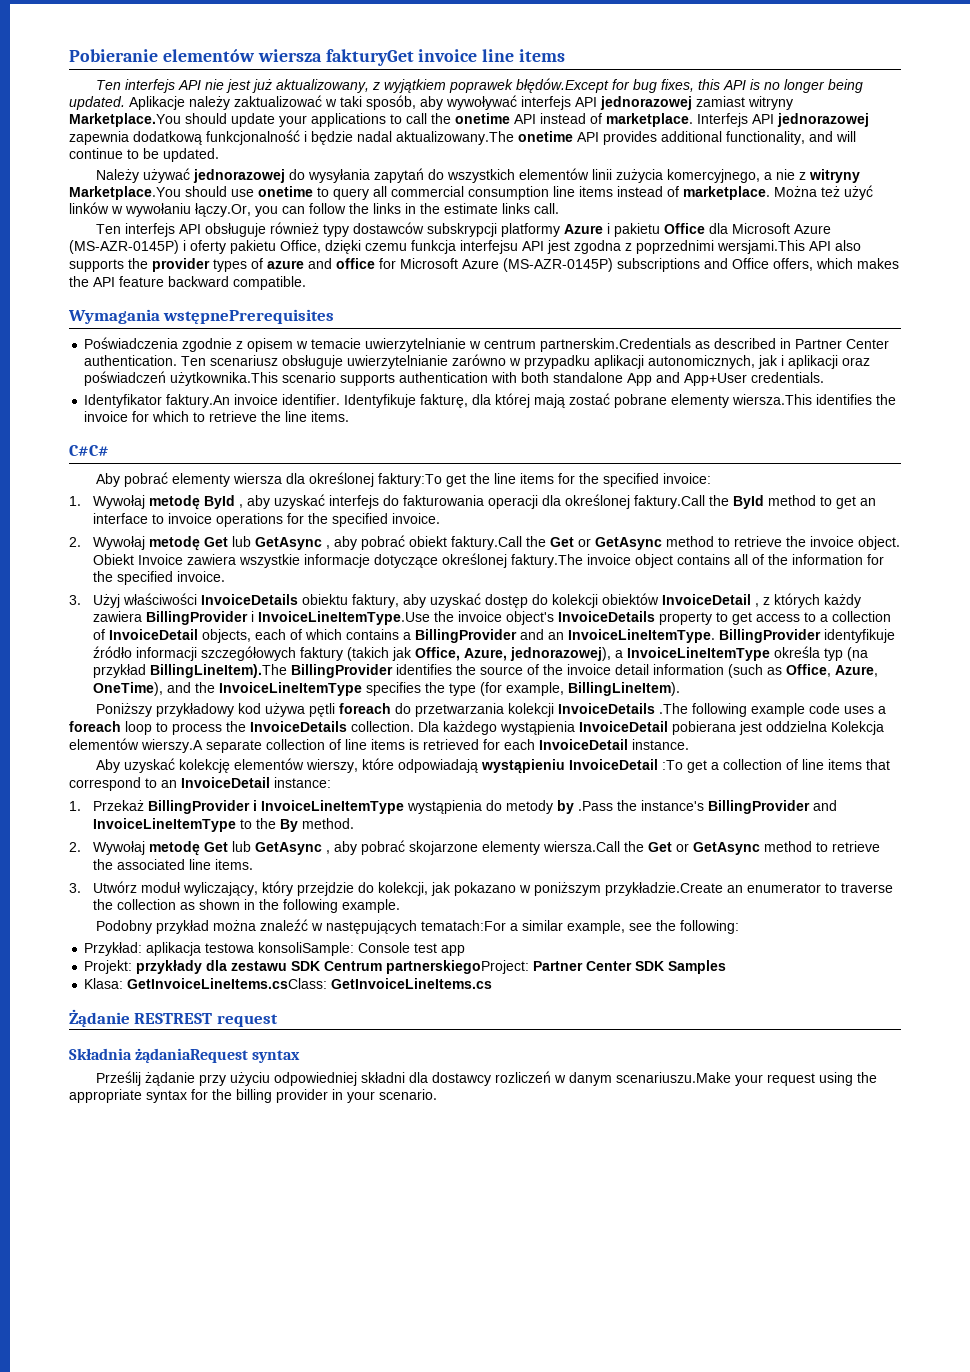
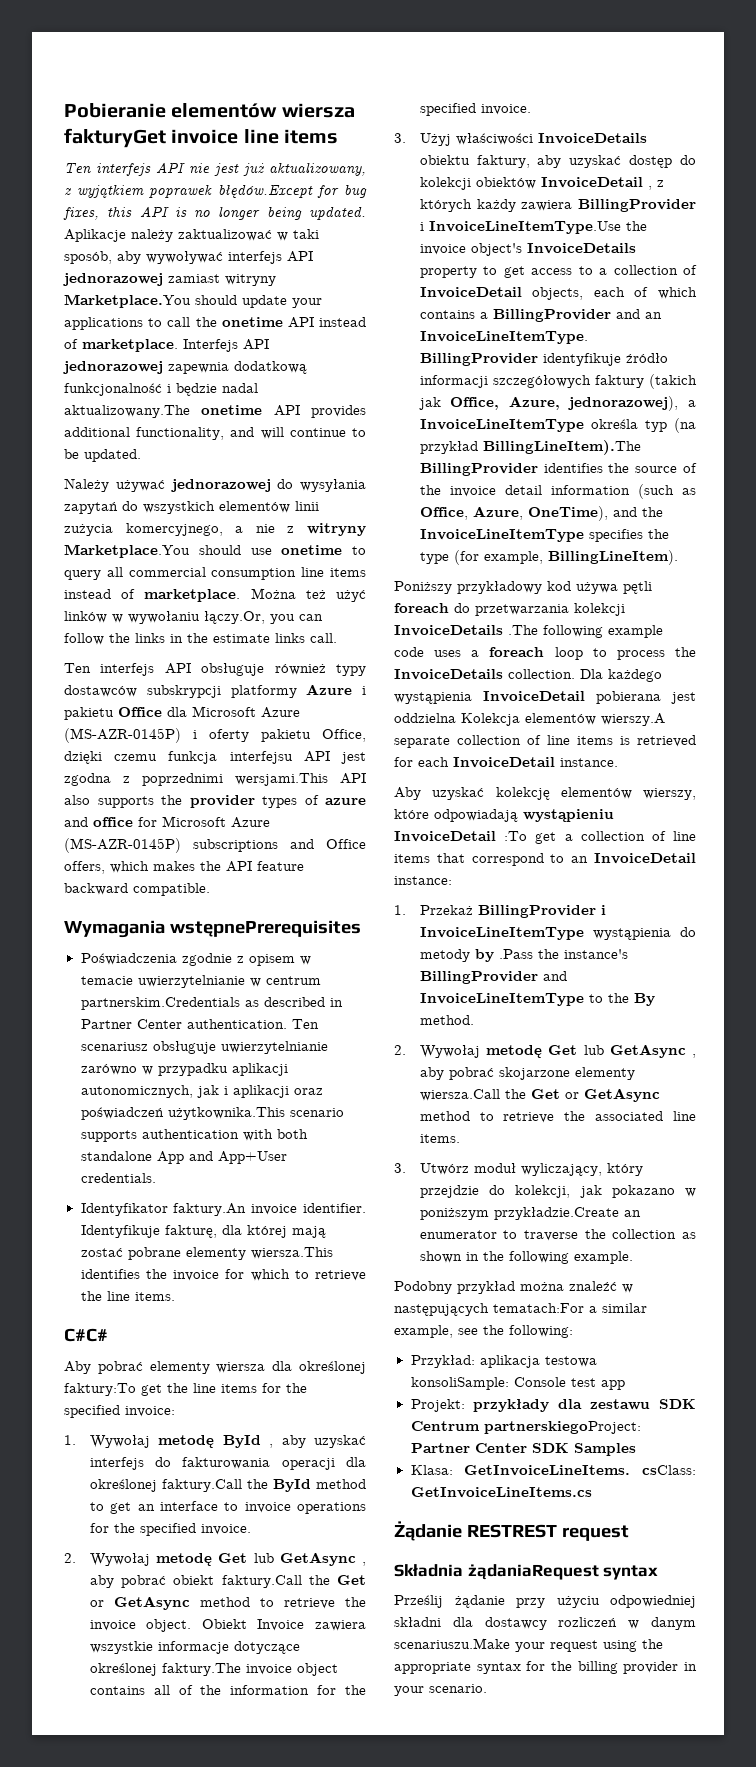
[127,978,328,989] GetInvoiceLineItems.csClass: -> [464,1465,696,1476] GetInvoiceLineItems. csClass:

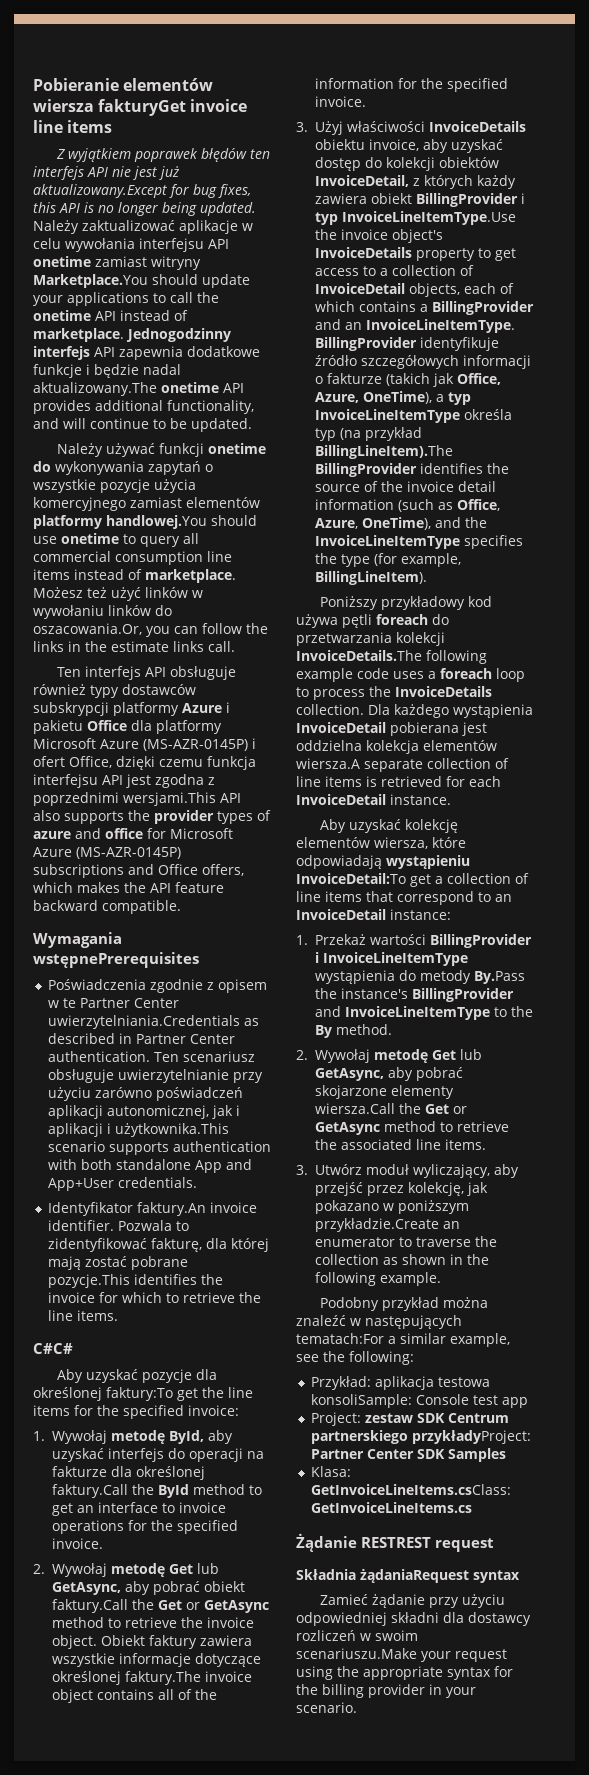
[64,163,91,174] Ten -> [55,148,270,162] Z wyjątkiem poprawek błędów ten
[269,162,366,176] [64,184,313,198] aktualizowany, z wyjątkiem poprawek błędów.Except -> [33,184,167,198] aktualizowany.Except
[64,229,319,242] [64,251,313,264] [63,273,163,286] Aplikacje należy zaktualizować w taki sposób, aby wywoływać interfejs API jednorazowej -> [33,220,253,234] [33,238,229,252] [33,256,91,267] Należy zaktualizować aplikacje w celu wywołania interfejsu API onetime
[183,339,269,352] [63,361,307,374] [64,383,162,396] Interfejs API jednorazowej zapewnia dodatkową funkcjonalność -> [126,328,231,342] [33,346,260,360] [33,364,82,378] Jednogodzinny interfejs API zapewnia dodatkowe funkcje
[170,479,366,492] [64,501,319,514] [64,523,366,536] [64,544,190,558] jednorazowej do wysyłania zapytań do wszystkich elementów linii zużycia komercyjnego, a nie z witryny Marketplace.You -> [158,443,266,457] [33,461,213,475] [33,479,196,493] [33,497,260,511] [33,515,207,529] funkcji onetime do wykonywania zapytań o wszystkie pozycje użycia komercyjnego zamiast elementów platformy handlowej.You
[250,588,296,599] Można -> [33,587,83,598] Możesz
[204,611,265,624] łączy.Or, -> [108,605,172,616] [33,623,142,635] linków do oszacowania.Or,
(187, 712) none -> [156,720,222,734] platformy
[209,729,311,742] oferty pakietu -> [33,756,65,767] ofert
[80,975,321,988] [80,997,240,1010] temacie uwierzytelnianie w centrum partnerskim.Credentials -> [62,998,179,1008] [47,1015,240,1029] te Partner Center uwierzytelniania.Credentials
[80,1063,288,1076] [80,1085,193,1098] zarówno w przypadku aplikacji autonomicznych, -> [232,1072,263,1083] [47,1087,243,1101] [47,1105,209,1119] przy użyciu zarówno poświadczeń aplikacji autonomicznej,
[293,1088,323,1095] [80,1107,164,1120] oraz poświadczeń -> [106,1123,111,1134] i
[80,1225,160,1238] Identyfikuje -> [117,1220,189,1231] [47,1238,147,1252] Pozwala to zidentyfikować
[185,1247,333,1260] elementy wiersza.This -> [47,1274,130,1288] pozycje.This
[97,1361,266,1374] pobrać elementy wiersza -> [85,1369,192,1383] uzyskać pozycje
[222,1435,274,1448] ById , -> [168,1430,204,1444] ById,
[182,1457,335,1470] fakturowania operacji -> [188,1448,264,1462] [51,1466,107,1477] operacji na fakturze
[279,1552,366,1566] GetAsync , -> [51,1582,121,1595] GetAsync,
[257,1619,305,1631] Invoice -> [148,1635,197,1649] faktury
[476,155,530,168] faktury, -> [368,139,419,151] invoice,
[540,177,652,190] InvoiceDetail , -> [314,175,409,187] InvoiceDetail,
[578,199,696,212] [419,222,424,231] BillingProvider i -> [370,193,525,207] [314,212,338,225] obiekt BillingProvider i typ
[419,375,644,388] informacji szczegółowych faktury -> [360,355,531,369] [314,373,382,384] szczegółowych informacji o fakturze
[568,396,696,411] jednorazowej), a -> [362,391,471,405] OneTime), a typ
[394,625,538,636] InvoiceDetails .The -> [296,650,422,661] InvoiceDetails.The
[461,713,665,726] Kolekcja elementów wierszy.A -> [366,740,497,754] [296,758,360,769] kolekcja elementów wiersza.A
[643,788,696,800] wierszy, -> [374,837,428,849] wiersza,
[394,831,528,842] InvoiceDetail :To -> [296,873,406,884] InvoiceDetail:To
(473, 910) none -> [369,934,426,945] wartości
[474,949,533,962] by .Pass -> [473,971,525,984] By.Pass
[609,1044,696,1058] GetAsync , -> [314,1068,384,1081] GetAsync,
[606,1163,643,1176] [419,1185,571,1198] który przejdzie do kolekcji, -> [493,1164,519,1178] [314,1182,464,1196] aby przejść przez kolekcję,
[410,1399,696,1412] [410,1421,641,1434] Projekt: przykłady dla zestawu SDK Centrum partnerskiegoProject: -> [310,1412,509,1426] [310,1430,531,1444] Project: zestaw SDK Centrum partnerskiego przykładyProject:
[464,1465,696,1476] GetInvoiceLineItems. csClass: -> [310,1484,511,1495] GetInvoiceLineItems.csClass:
[394,1595,443,1608] Prześlij -> [319,1594,368,1605] Zamieć
[651,1617,696,1630] danym -> [375,1630,418,1641] swoim

